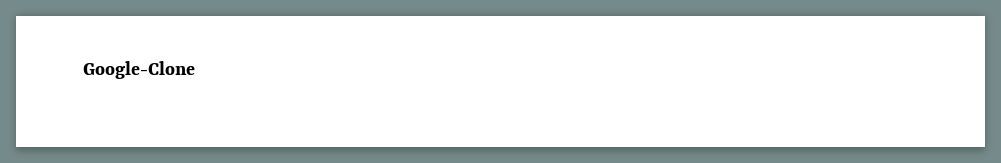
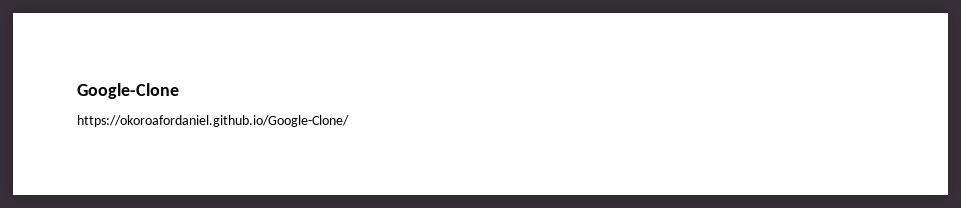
(195, 70) none -> [77,115,349,127] // https://okoroafordaniel.github.io/Google-Clone/

